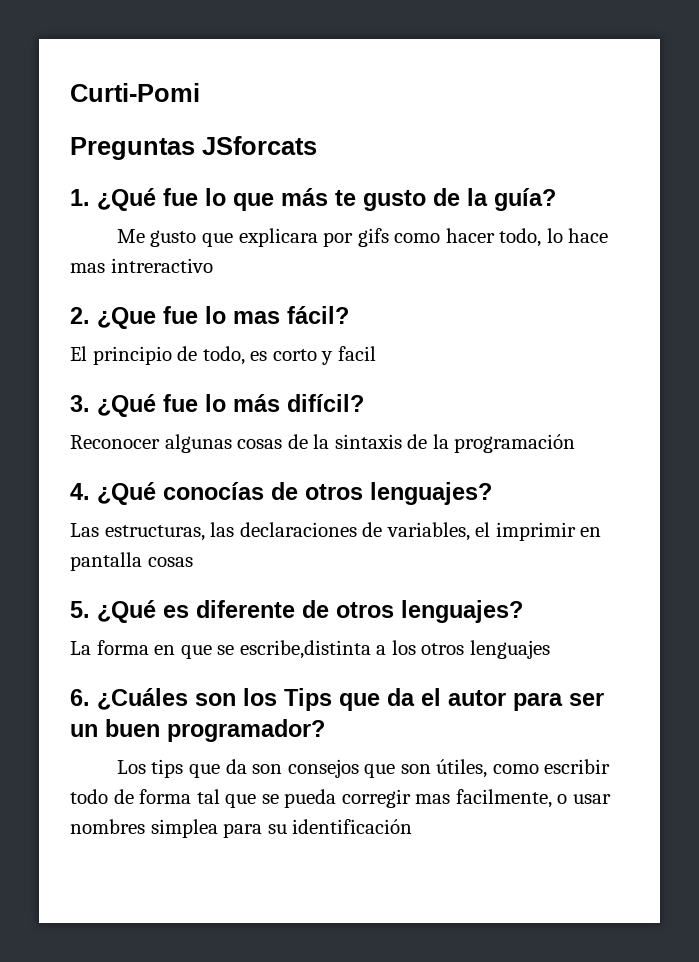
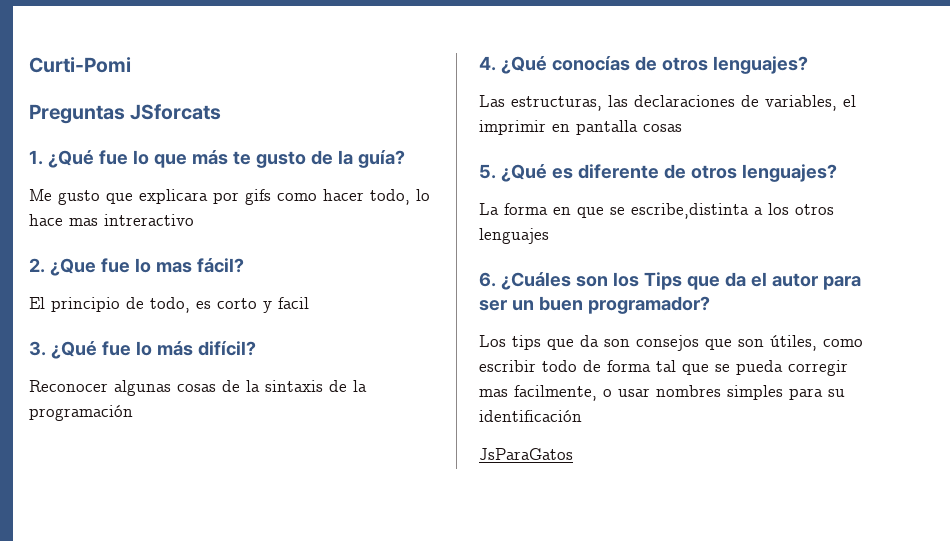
[150,819,218,838] simplea -> [727,385,783,400] simples
(413, 826) none -> [479,448,573,460] // JsParaGatos

